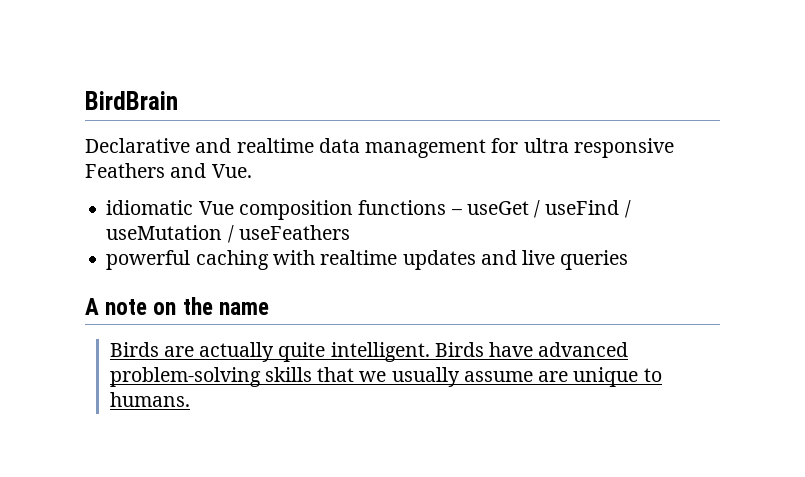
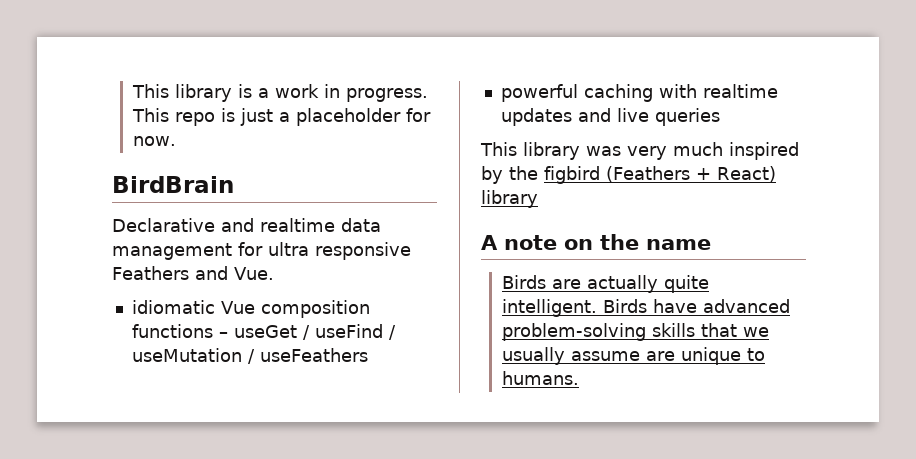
(85, 100) none -> [131,84,428,102] [131,108,431,126] [132,136,176,146] This library is a work in progress. This repo is just a placeholder for now. //
(629, 260) none -> [480,142,799,160] [481,166,776,184] [481,190,538,208] // This library was very much inspired by the figbird (Feathers + React) library

